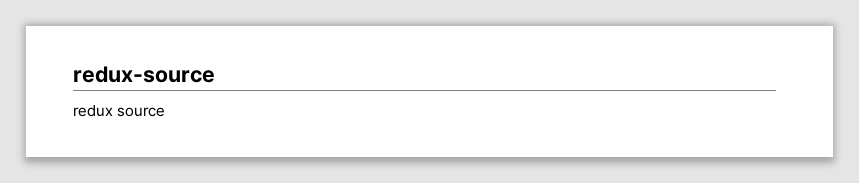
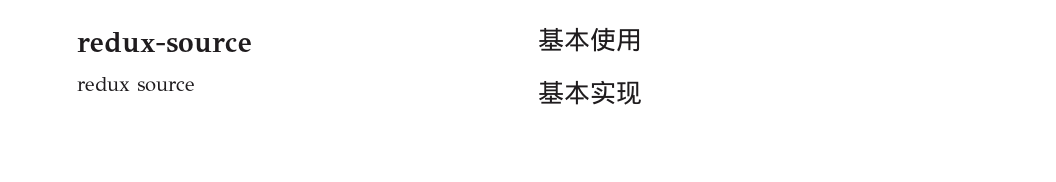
(166, 112) none -> [538,27,642,52] [538,80,642,105] // 基本使用 // 基本实现

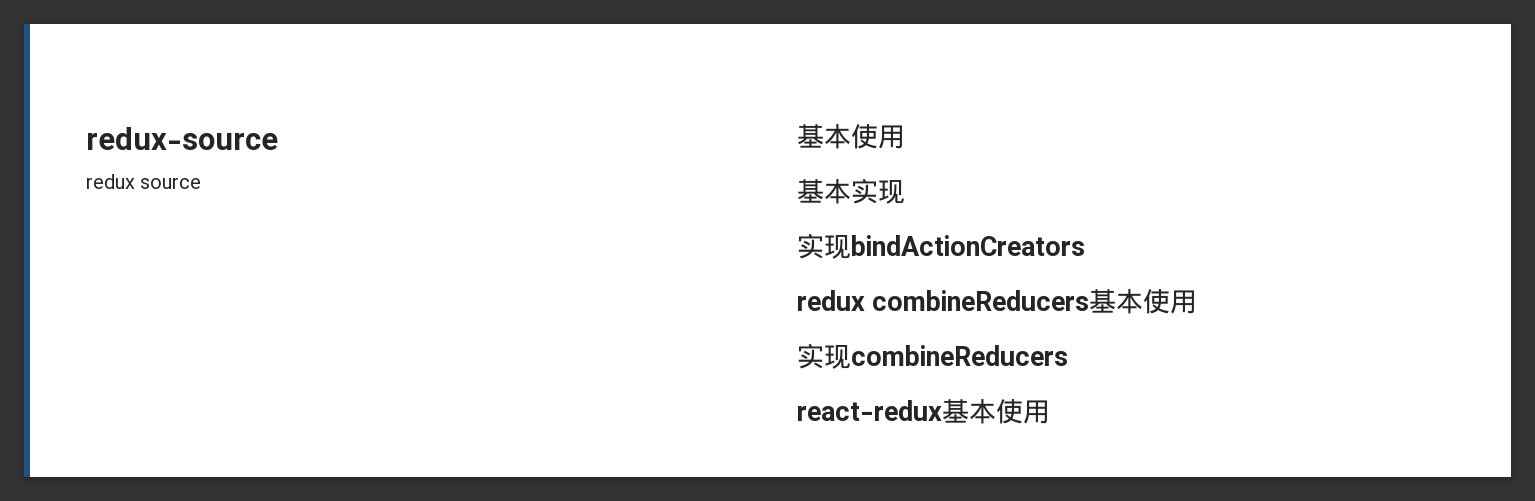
(642, 93) none -> [797,233,1085,259] [797,289,1198,314] [797,343,1068,369] [797,399,1050,424] // 实现bindActionCreators // redux combineReducers基本使用 // 实现combineReducers // react-redux基本使用

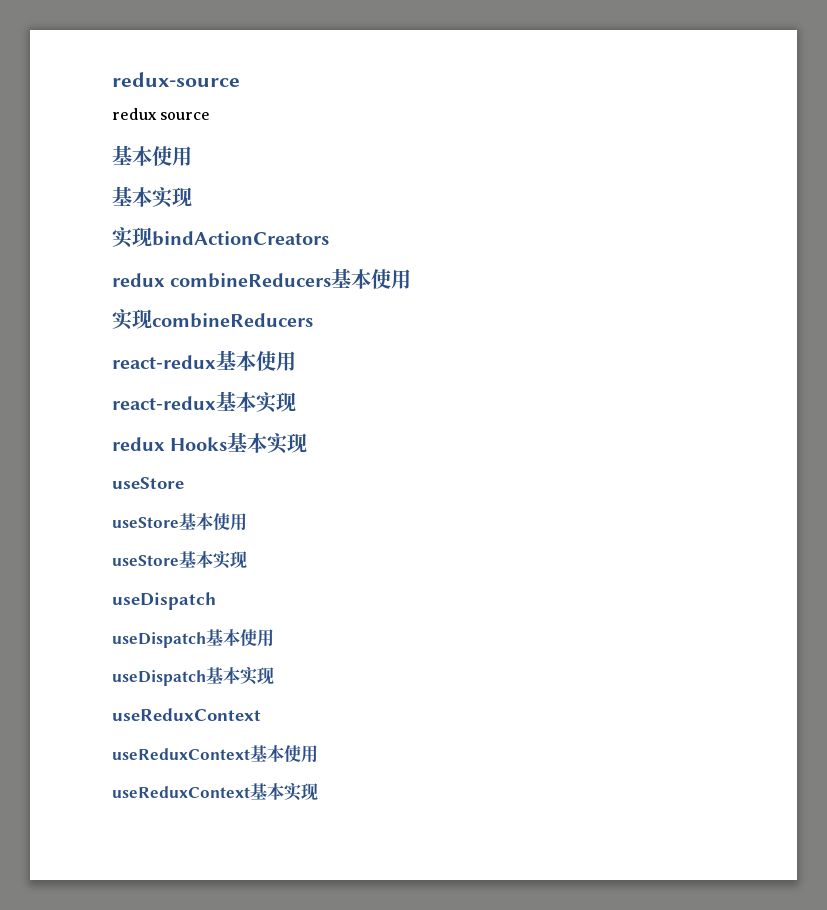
(1050, 412) none -> [112,391,296,413] [112,432,308,454] [112,477,184,489] [112,513,247,531] [112,551,247,569] [112,592,216,610] [112,629,274,648] [112,667,274,686] [112,708,261,721] [112,745,318,763] [112,783,318,801] // react-redux基本实现 // redux Hooks基本实现 // useStore // useStore基本使用 // useStore基本实现 // useDispatch // useDispatch基本使用 // useDispatch基本实现 // useReduxContext // useReduxContext基本使用 // useReduxContext基本实现

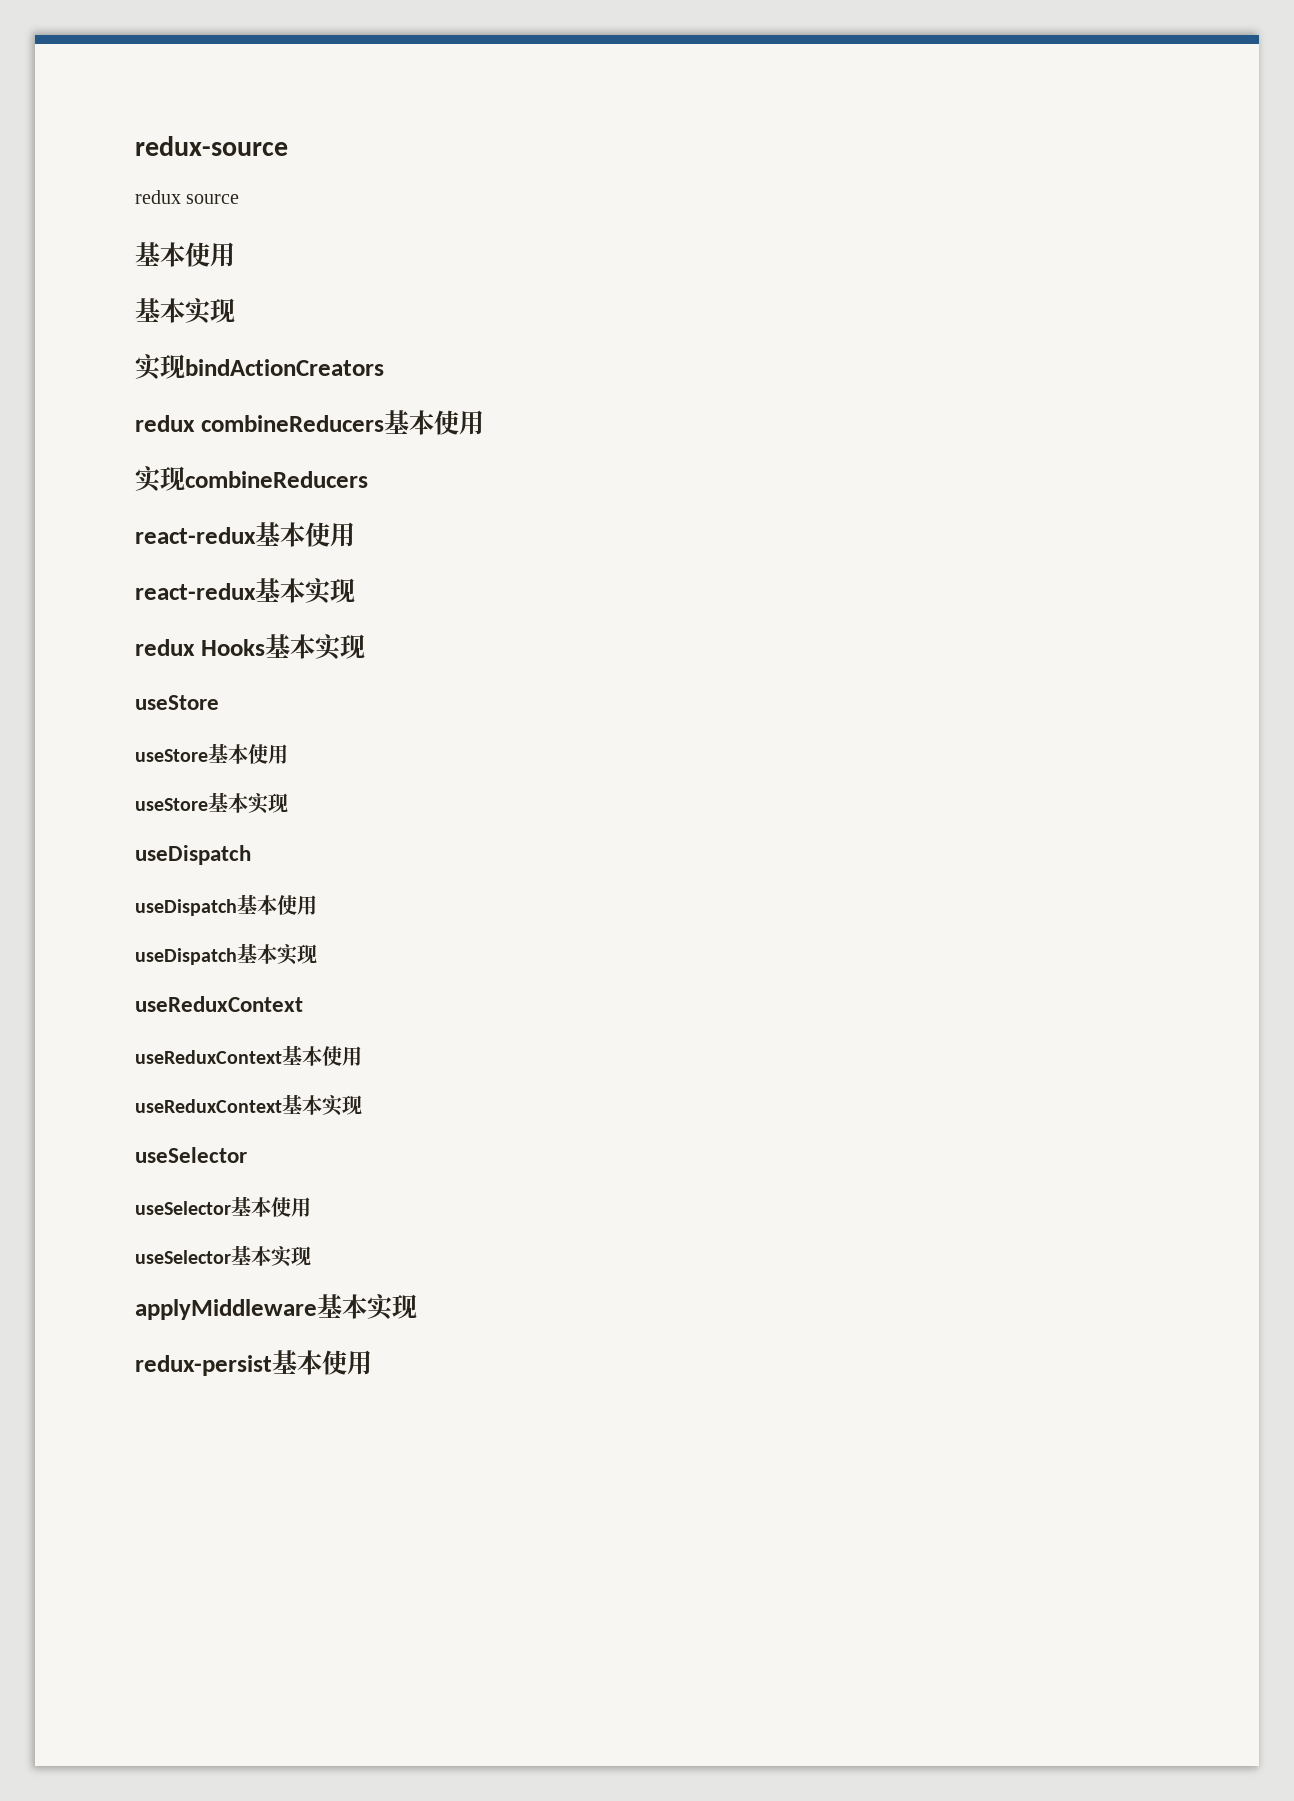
(318, 791) none -> [135,1147,247,1163] [135,1196,311,1217] [135,1245,311,1267] [135,1294,417,1320] [135,1350,372,1376] // useSelector // useSelector基本使用 // useSelector基本实现 // applyMiddleware基本实现 // redux-persist基本使用

